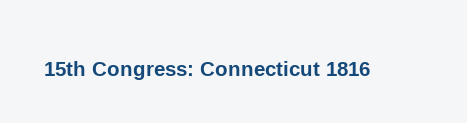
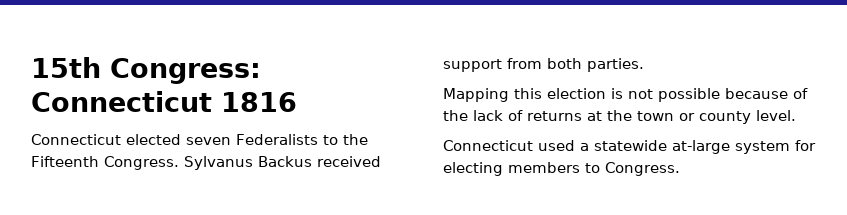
(370, 69) none -> [31,134,368,145] [31,156,381,170] [443,58,644,72] [443,88,808,102] [443,110,796,124] [443,140,816,154] [443,162,680,176] // Connecticut elected seven Federalists to the Fifteenth Congress. Sylvanus Backus received support from both parties. // Mapping this election is not possible because of the lack of returns at the town or county level. // Connecticut used a statewide at-large system for electing members to Congress.

